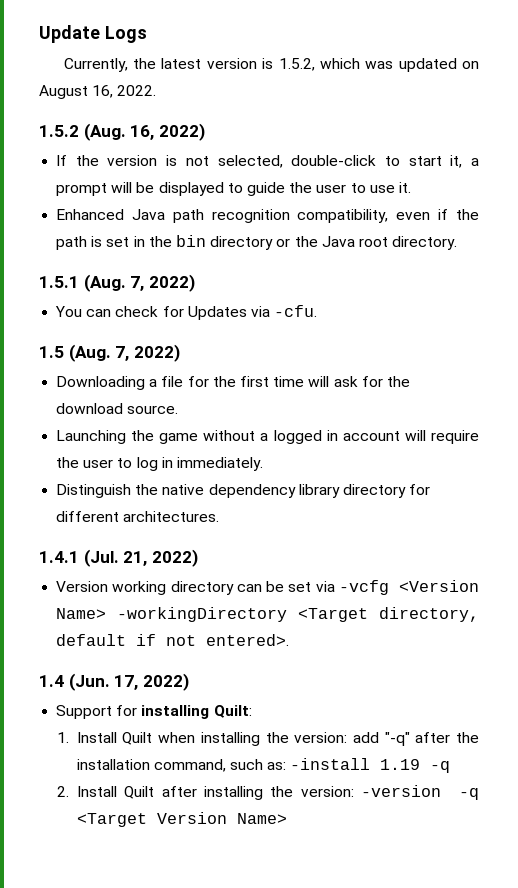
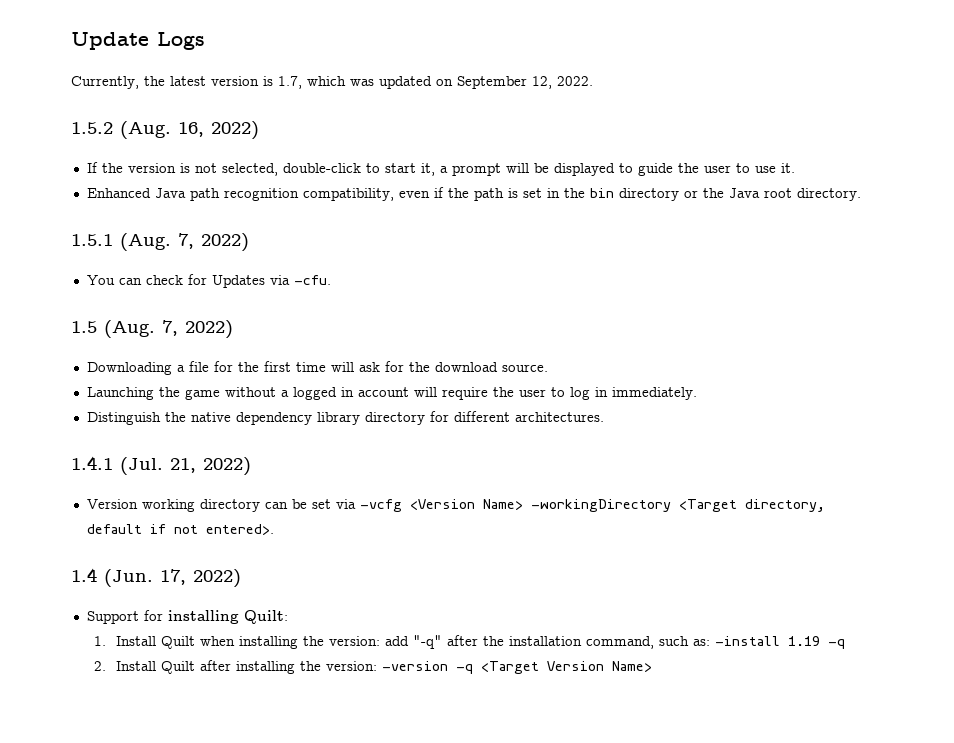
[278,58,315,71] 1.5.2, -> [278,76,302,89] 1.7,
[39,85,114,99] August 16, -> [457,76,552,89] September 12,

